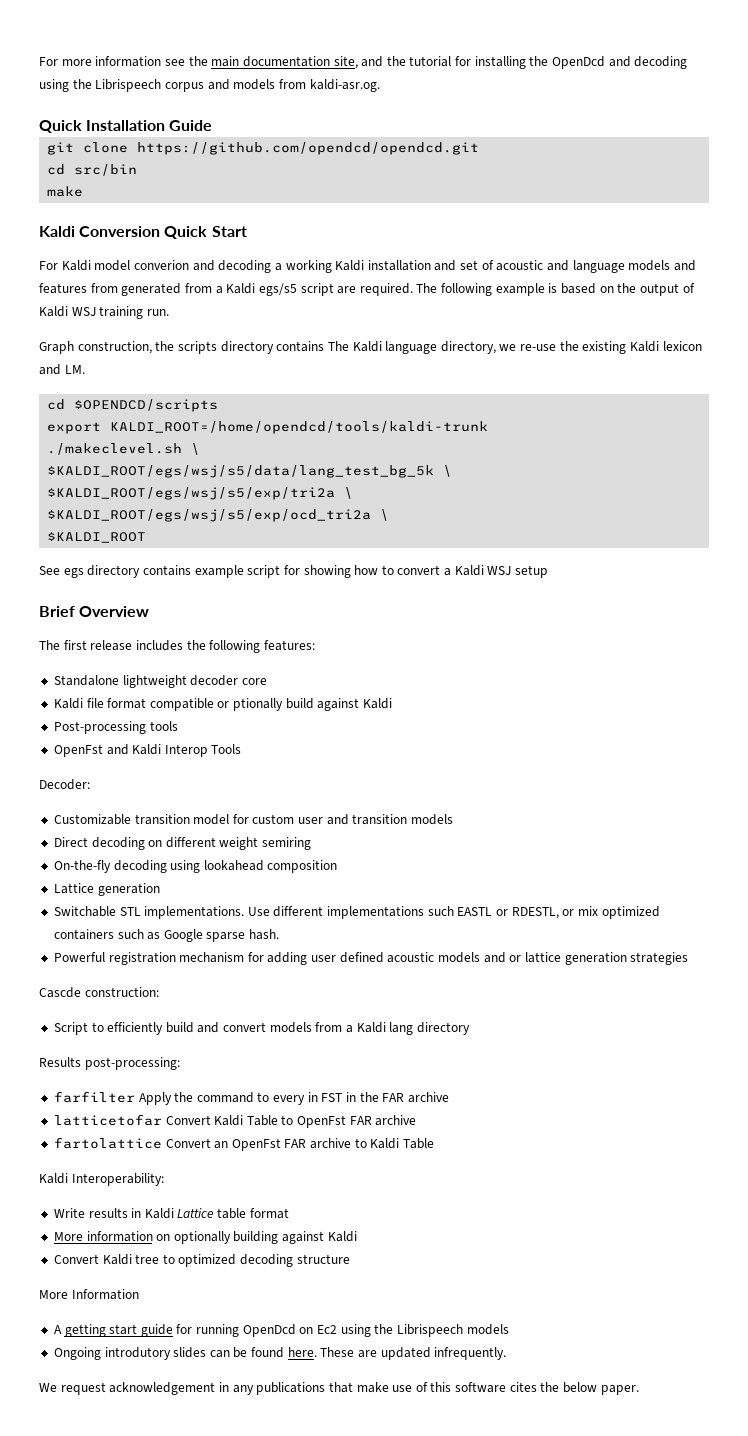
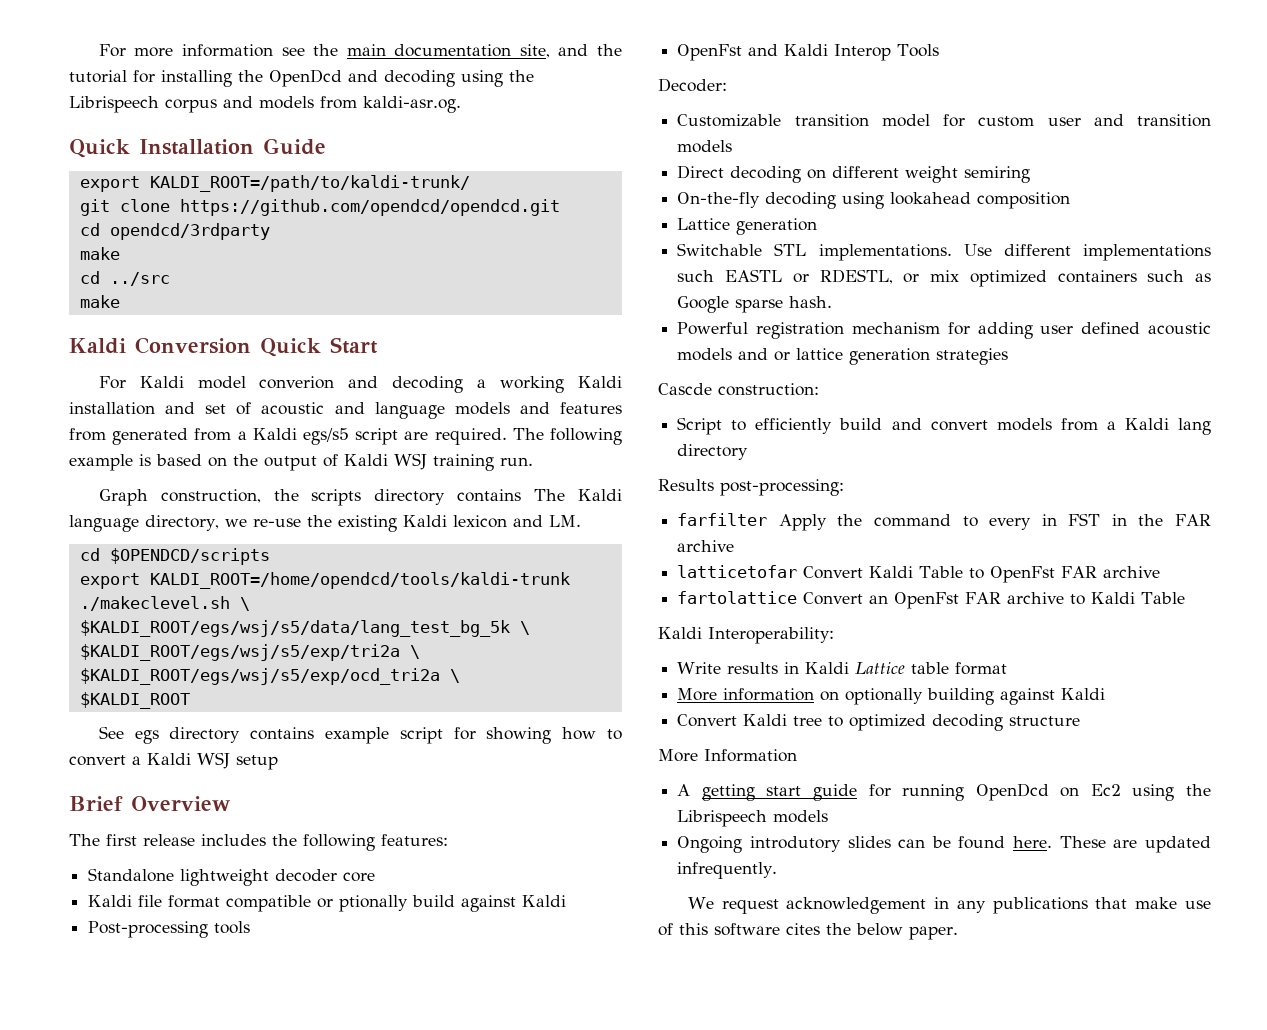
(213, 125) none -> [79,175,470,192] // export KALDI_ROOT=/path/to/kaldi-trunk/
[74,164,138,176] src/bin -> [109,223,270,240] [79,247,120,260] [79,271,170,286] opendcd/3rdparty // make // cd ../src

